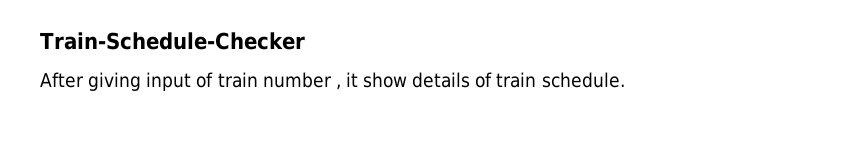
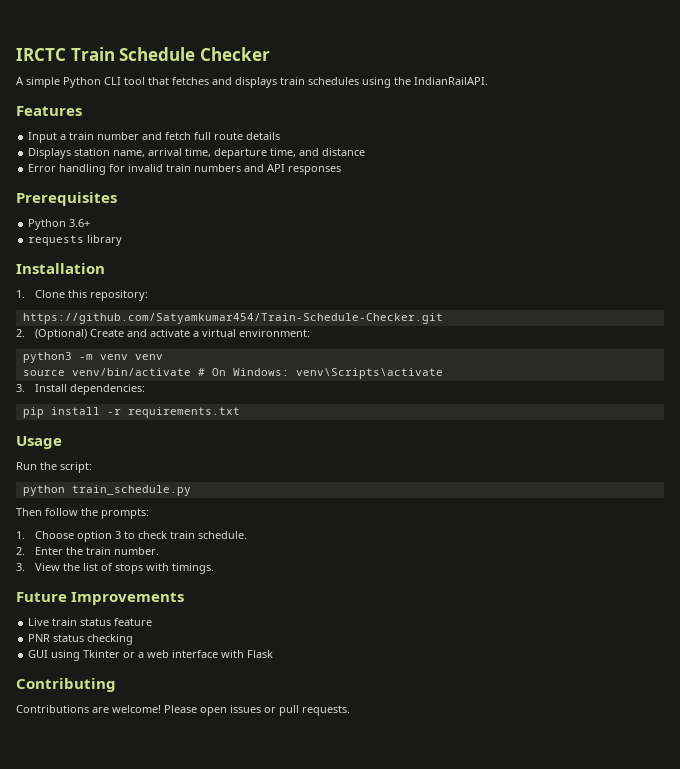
[40,32,305,50] [40,72,625,91] Train-Schedule-Checker // After giving input of train number , it show details of train schedule. -> [16,47,270,61] [16,77,488,88] [16,106,82,116] [28,132,281,143] [28,148,366,159] [28,164,342,175] [16,192,117,206] [28,219,91,230] [28,235,123,246] [16,263,105,274] [16,290,148,301] [22,313,443,324] [16,329,310,340] [22,352,163,363] [22,368,443,379] [16,384,145,395] [22,407,240,418] [16,436,62,449] [16,462,92,473] [22,485,191,496] [16,508,149,519] [16,531,247,542] [16,547,159,555] [16,563,214,574] [16,592,185,605] [28,618,153,626] [28,634,134,645] [28,650,274,661] [16,678,116,692] [16,705,350,716] IRCTC Train Schedule Checker // A simple Python CLI tool that fetches and displays train schedules using the IndianRailAPI. // Features // Input a train number and fetch full route details // Displays station name, arrival time, departure time, and distance // Error handling for invalid train numbers and API responses // Prerequisites // Python 3.6+ // requests library // Installation // 1. Clone this repository: // https://github.com/Satyamkumar454/Train-Schedule-Checker.git // 2. (Optional) Create and activate a virtual environment: // python3 -m venv venv // source venv/bin/activate # On Windows: venv\Scripts\activate // 3. Install dependencies: // pip install -r requirements.txt // Usage // Run the script: // python train_schedule.py // Then follow the prompts: // 1. Choose option 3 to check train schedule. // 2. Enter the train number. // 3. View the list of stops with timings. // Future Improvements // Live train status feature // PNR status checking // GUI using Tkinter or a web interface with Flask // Contributing // Contributions are welcome! Please open issues or pull requests.

